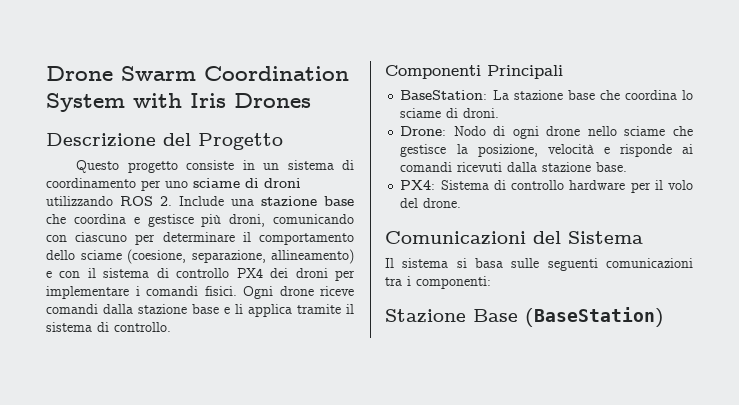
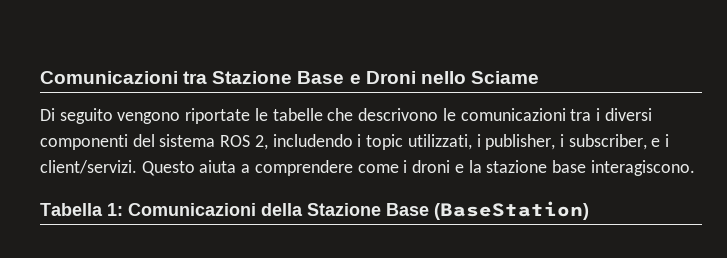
[46,66,349,81] [46,93,311,112] [46,133,283,150] [76,160,355,173] [46,178,301,191] [46,196,354,206] [46,214,354,227] [46,232,354,245] [46,249,354,264] [46,268,356,281] [46,286,354,299] [46,304,354,317] [46,322,171,332] [385,65,563,79] [400,90,693,100] [400,108,500,118] [400,126,693,139] [400,144,693,157] [400,162,628,172] [400,180,693,193] [400,198,462,208] [385,231,643,246] [385,258,693,271] [385,276,491,289] Drone Swarm Coordination System with Iris Drones // Descrizione del Progetto // Questo progetto consiste in un sistema di coordinamento per uno sciame di droni utilizzando ROS 2. Include una stazione base che coordina e gestisce più droni, comunicando con ciascuno per determinare il comportamento dello sciame (coesione, separazione, allineamento) e con il sistema di controllo PX4 dei droni per implementare i comandi fisici. Ogni drone riceve comandi dalla stazione base e li applica tramite il sistema di controllo. // Componenti Principali // BaseStation: La stazione base che coordina lo sciame di droni. // Drone: Nodo di ogni drone nello sciame che gestisce la posizione, velocità e risponde ai comandi ricevuti dalla stazione base. // PX4: Sistema di controllo hardware per il volo del drone. // Comunicazioni del Sistema // Il sistema si basa sulle seguenti comunicazioni tra i componenti: // -> [40,71,539,84] [40,108,652,124] [40,134,670,150] [40,160,695,176] [40,203,303,216] Comunicazioni tra Stazione Base e Droni nello Sciame // Di seguito vengono riportate le tabelle che descrivono le comunicazioni tra i diversi componenti del sistema ROS 2, includendo i topic utilizzati, i publisher, i subscriber, e i client/servizi. Questo aiuta a comprendere come i droni e la stazione base interagiscono. // Tabella 1: Comunicazioni della

